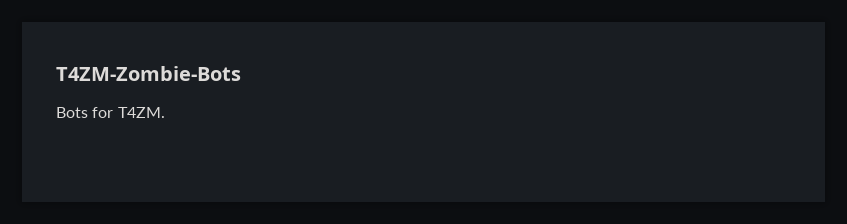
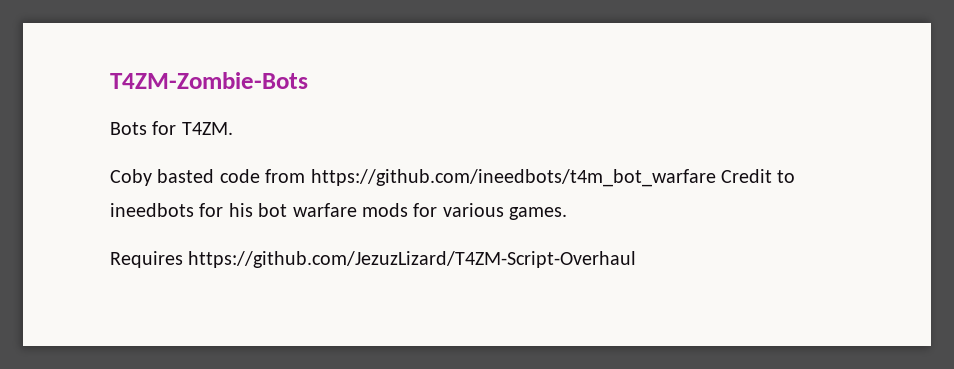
(165, 112) none -> [110,169,796,187] [110,203,568,220] [110,251,637,268] // Coby basted code from https://github.com/ineedbots/t4m_bot_warfare Credit to ineedbots for his bot warfare mods for various games. // Requires https://github.com/JezuzLizard/T4ZM-Script-Overhaul

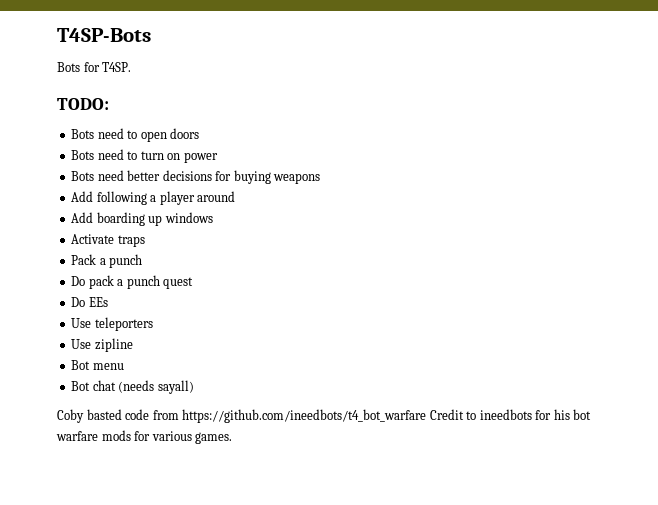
[110,72,308,89] T4ZM-Zombie-Bots -> [57,28,151,42] T4SP-Bots
[181,122,233,135] T4ZM. -> [102,62,132,72] [57,98,109,110] [71,128,200,142] [71,149,218,163] [71,170,321,184] [71,191,236,205] [71,212,213,226] [71,234,145,247] [71,254,143,268] [71,275,194,289] [71,297,108,307] [71,317,153,331] [71,338,133,352] [71,360,124,370] [71,380,194,394] T4SP. // TODO: // Bots need to open doors // Bots need to turn on power // Bots need better decisions for buying weapons // Add following a player around // Add boarding up windows // Activate traps // Pack a punch // Do pack a punch quest // Do EEs // Use teleporters // Use zipline // Bot menu // Bot chat (needs sayall)
[310,169,716,187] https://github.com/ineedbots/t4m_bot_warfare -> [182,409,427,423] https://github.com/ineedbots/t4_bot_warfare
[110,251,637,268] // Requires https://github.com/JezuzLizard/T4ZM-Script-Overhaul -> (233, 438) none

